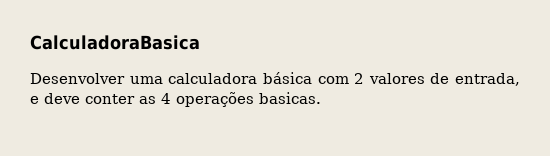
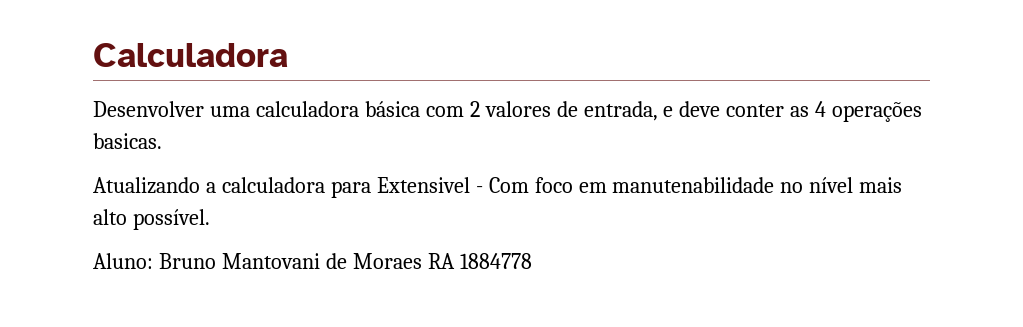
[30,35,200,50] CalculadoraBasica -> [93,43,288,67] Calculadora
(321, 98) none -> [93,177,903,198] [93,209,210,230] [93,253,532,269] // Atualizando a calculadora para Extensivel - Com foco em manutenabilidade no nível mais alto possível. // Aluno: Bruno Mantovani de Moraes RA 1884778

